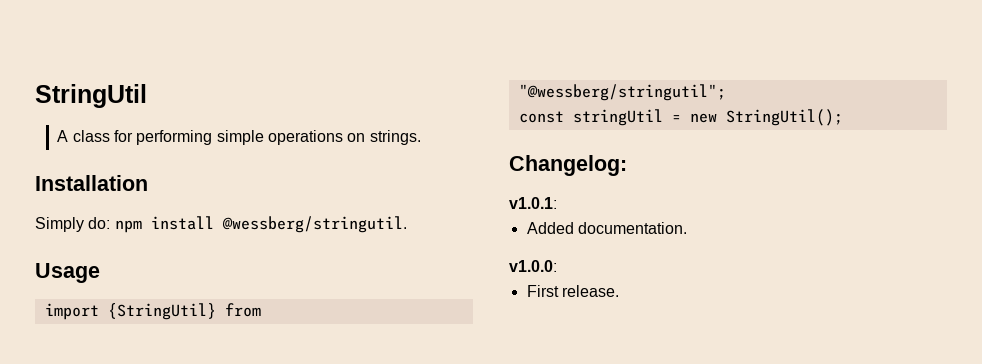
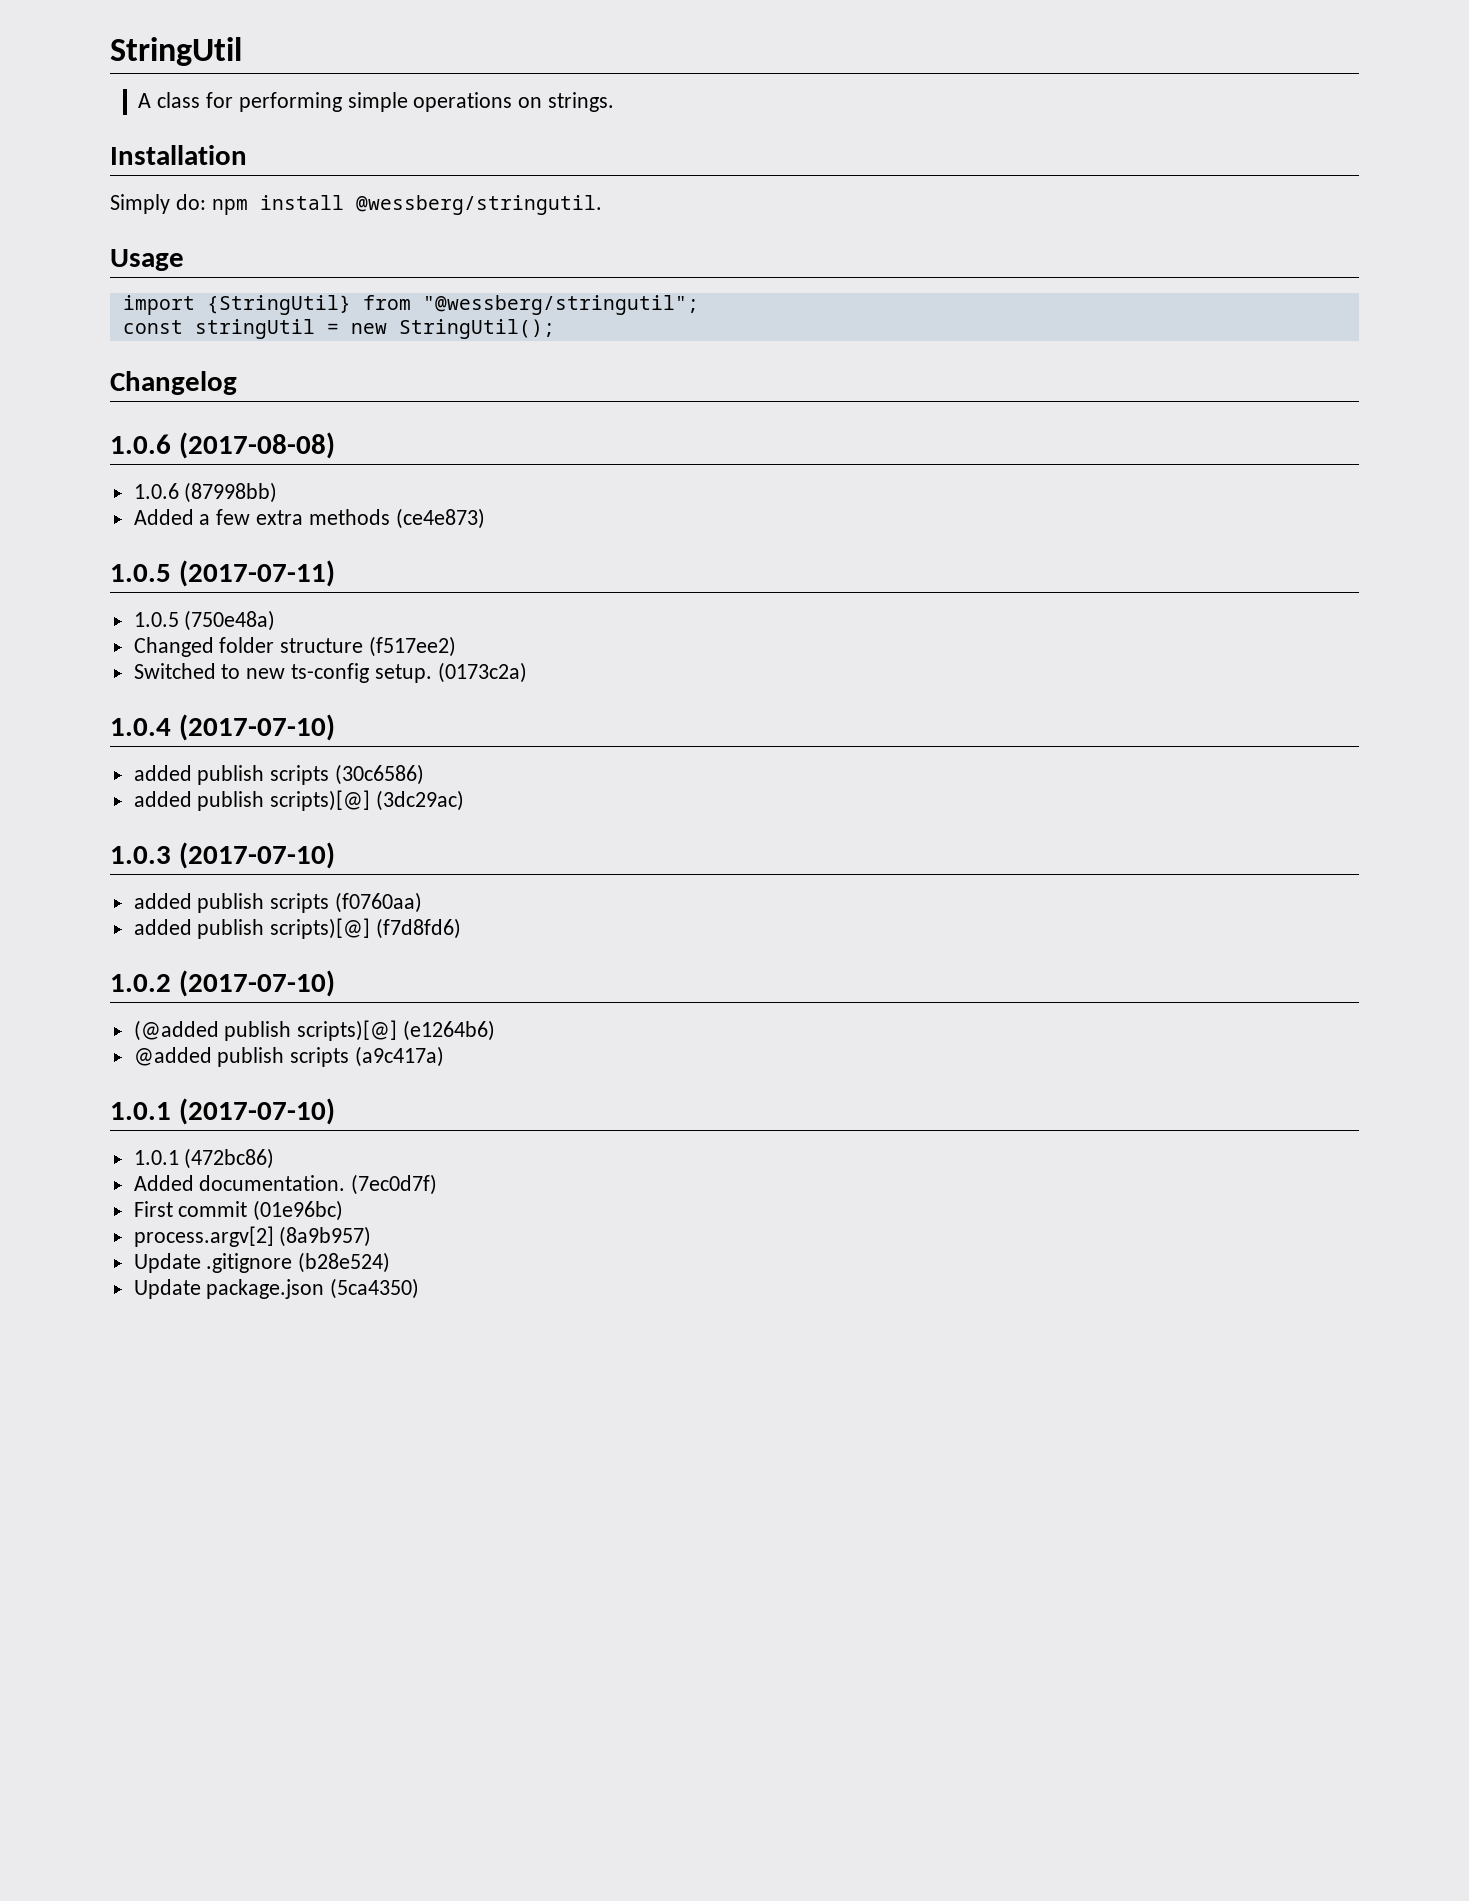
[509,155,627,176] [509,197,557,209] Changelog: // v1.0.1: -> [110,371,237,395] [110,432,335,459] [133,482,278,503] [133,508,485,529] [110,560,335,587] [133,610,276,631] [133,636,457,657] [133,662,527,683] [110,714,335,741] [133,764,425,785] [133,790,465,811] [110,842,335,869] [133,892,423,913] [133,918,462,939] [110,970,335,997] [133,1020,496,1041] [133,1046,445,1067] [110,1098,335,1125] [133,1148,275,1169] Changelog // 1.0.6 (2017-08-08) // 1.0.6 (87998bb) // Added a few extra methods (ce4e873) // 1.0.5 (2017-07-11) // 1.0.5 (750e48a) // Changed folder structure (f517ee2) // Switched to new ts-config setup. (0173c2a) // 1.0.4 (2017-07-10) // added publish scripts (30c6586) // added publish scripts)[@] (3dc29ac) // 1.0.3 (2017-07-10) // added publish scripts (f0760aa) // added publish scripts)[@] (f7d8fd6) // 1.0.2 (2017-07-10) // (@added publish scripts)[@] (e1264b6) // @added publish scripts (a9c417a) // 1.0.1 (2017-07-10) // 1.0.1 (472bc86)
[509,260,557,272] // v1.0.0: -> [351,1174,438,1195] (7ec0d7f)
[561,285,619,297] release. -> [178,1200,344,1221] [133,1226,372,1247] [133,1252,391,1273] [133,1278,420,1299] commit (01e96bc) // process.argv[2] (8a9b957) // Update .gitignore (b28e524) // Update package.json (5ca4350)

